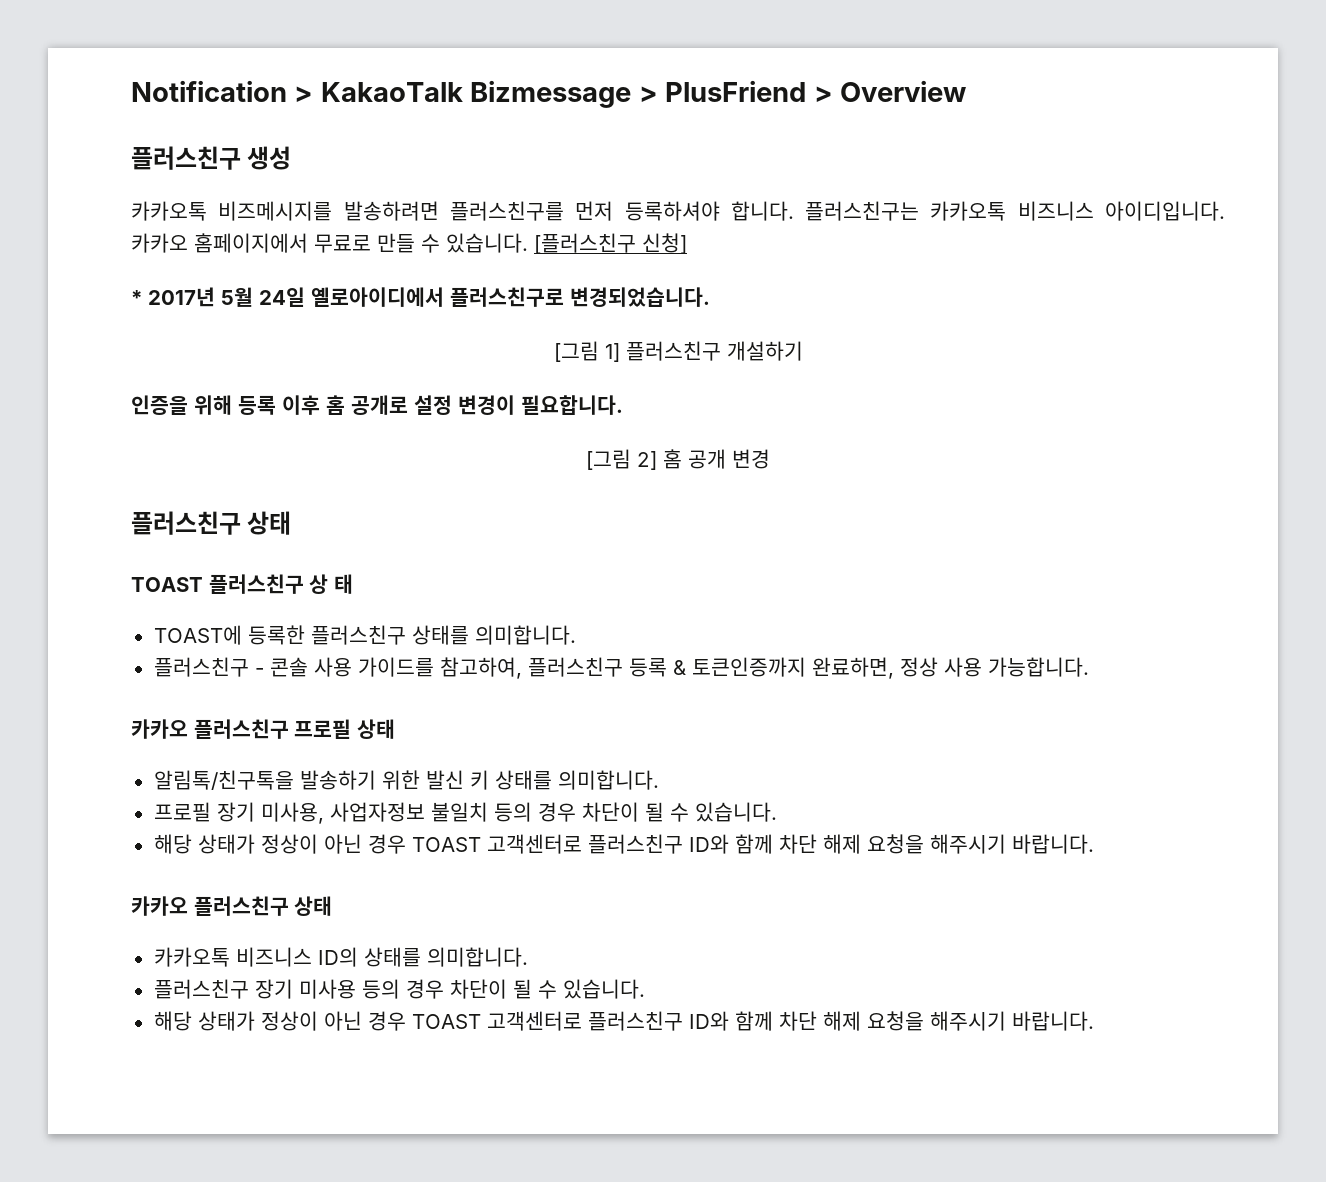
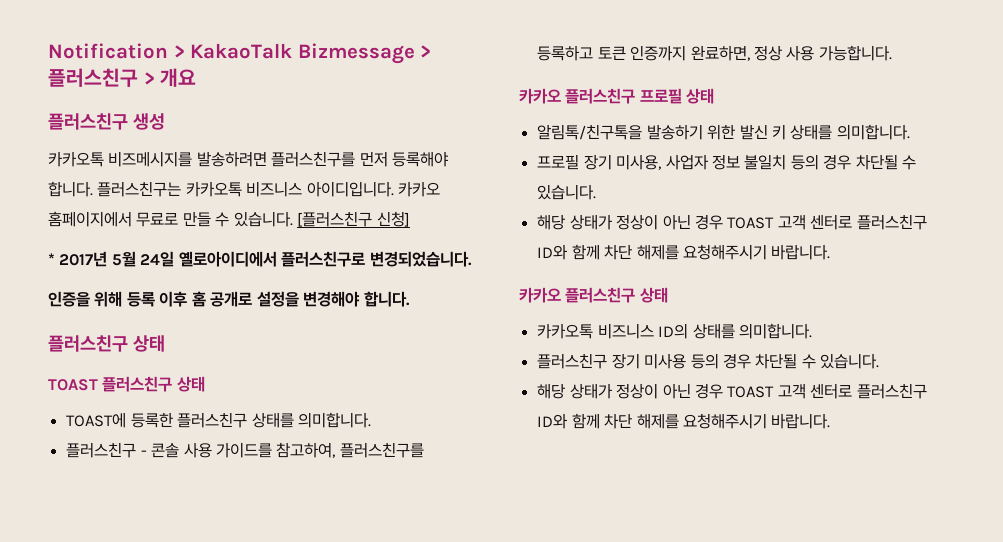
[665,80,966,102] PlusFriend > Overview -> [48,68,197,87] 플러스친구 > 개요
[624,201,720,221] 등록하셔야 -> [392,151,449,167] 등록해야
[553,341,803,362] // [그림 1] 플러스친구 개설하기 -> (472, 259) none
[414,395,623,415] [586,449,770,470] 설정 변경이 필요합니다. // [그림 2] 홈 공개 변경 -> [256,291,410,307] 설정을 변경해야 합니다.
[309,574,353,594] 상 태 -> [176,376,205,392] 상태
[527,657,806,677] 플러스친구 등록 & 토큰인증까지 -> [339,442,424,458] [537,45,687,61] 플러스친구를 등록하고 토큰 인증까지
[329,802,425,822] 사업자정보 -> [665,154,740,170] 사업자 정보
[581,802,777,822] [153,834,1006,854] 차단이 될 수 있습니다. // 해당 상태가 정상이 아닌 경우 TOAST 고객센터로 플러스친구 ID와 함께 차단 해제 요청을 해주시기 -> [855,154,917,170] [537,184,597,200] [537,214,927,230] [537,244,767,260] 차단될 수 있습니다. // 해당 상태가 정상이 아닌 경우 TOAST 고객 센터로 플러스친구 ID와 함께 차단 해제를 요청해주시기
[449,979,645,999] [153,1011,1006,1031] 차단이 될 수 있습니다. // 해당 상태가 정상이 아닌 경우 TOAST 고객센터로 플러스친구 ID와 함께 차단 해제 요청을 해주시기 -> [755,353,880,369] [537,383,927,399] [537,413,767,429] 차단될 수 있습니다. // 해당 상태가 정상이 아닌 경우 TOAST 고객 센터로 플러스친구 ID와 함께 차단 해제를 요청해주시기

